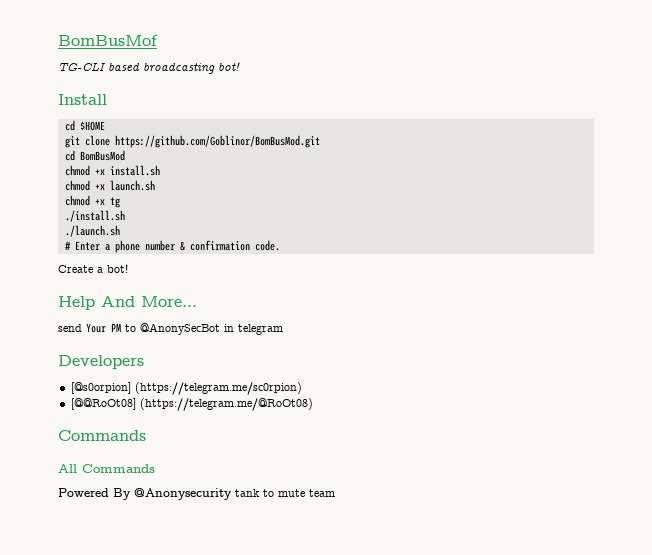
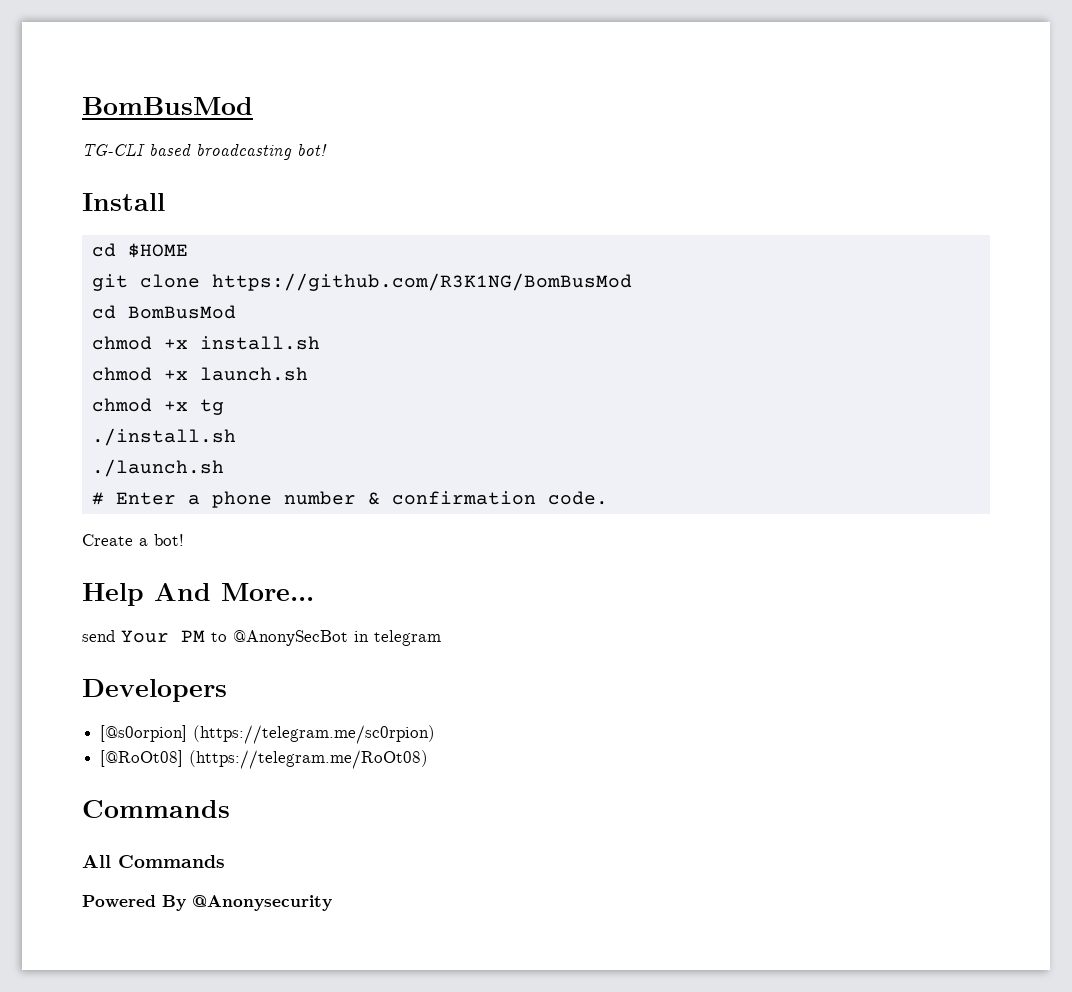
[58,35,158,46] BomBusMof -> [82,97,253,115] BomBusMod
[114,135,320,148] https://github.com/Goblinor/BomBusMod.git -> [211,273,632,291] https://github.com/R3K1NG/BomBusMod
[70,398,313,411] [@@RoOt08] (https://telegram.me/@RoOt08) -> [100,750,429,769] [@RoOt08] (https://telegram.me/RoOt08)
[235,489,335,497] tank to mute team -> (332, 903) none

